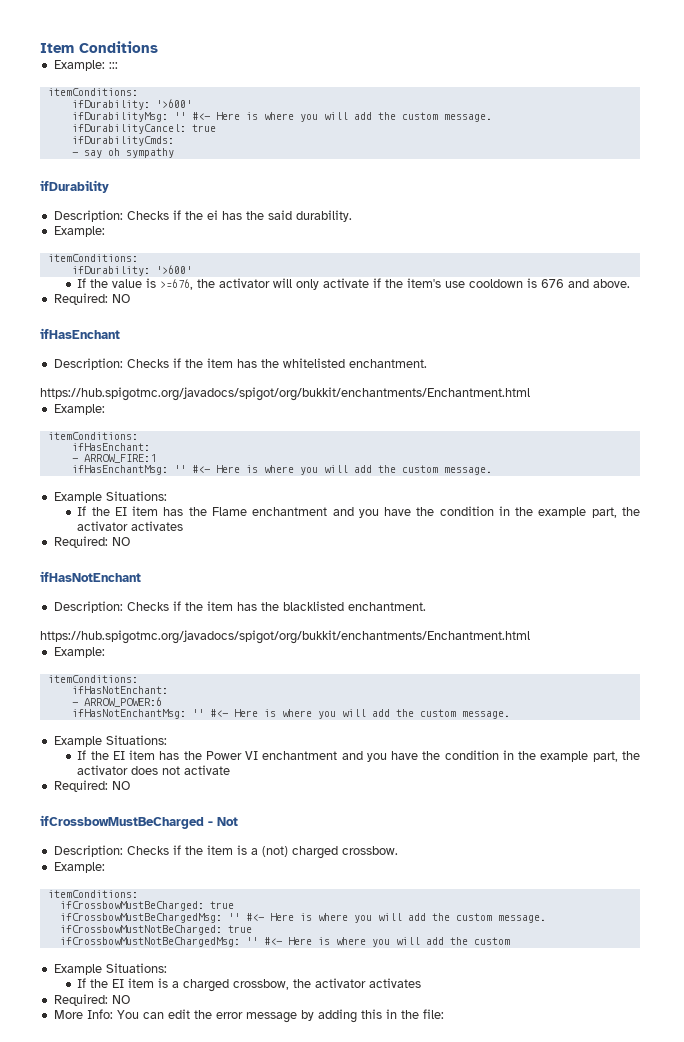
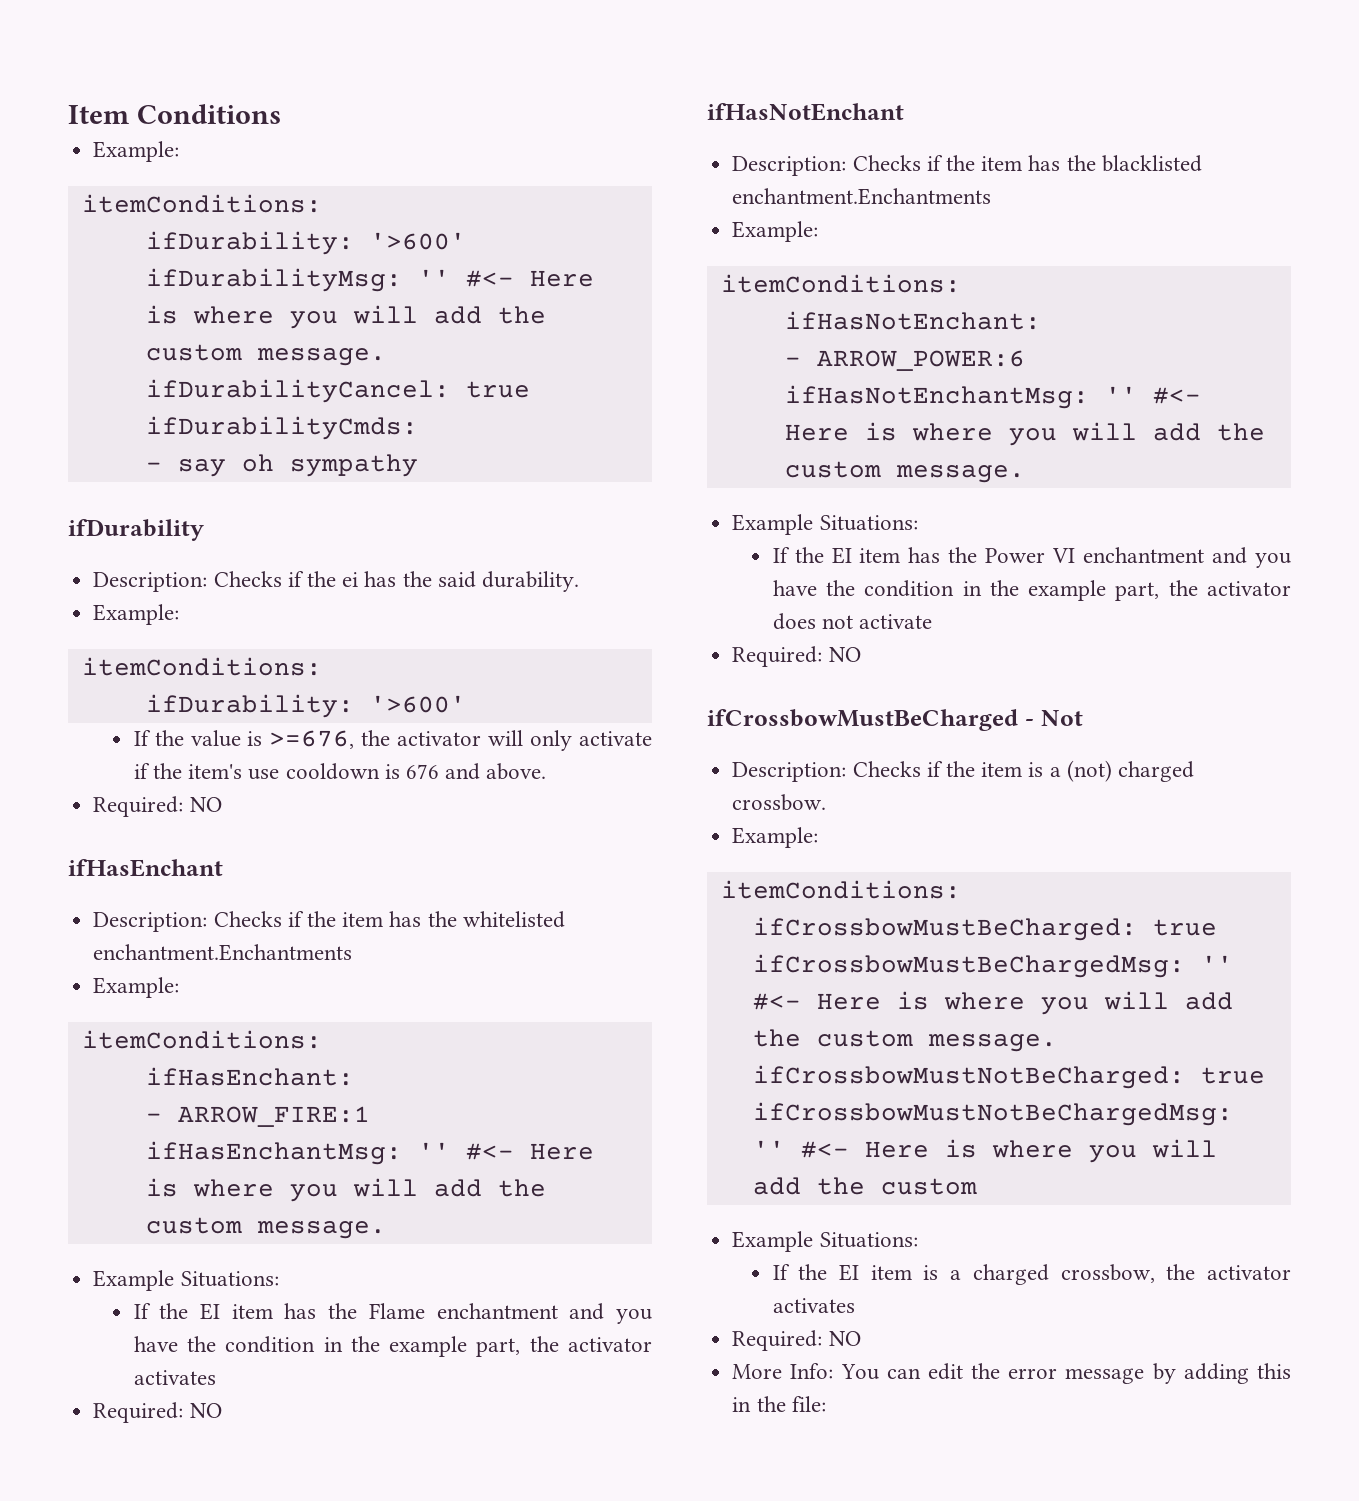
[108,62,118,69] ::: -> (180, 151) none
[348,359,427,368] [40,387,530,401] enchantment. // https://hub.spigotmc.org/javadocs/spigot/org/bukkit/enchantments/Enchantment.html -> [93,944,353,961] enchantment.Enchantments
[347,602,426,611] [40,630,530,644] enchantment. // https://hub.spigotmc.org/javadocs/spigot/org/bukkit/enchantments/Enchantment.html -> [732,188,992,205] enchantment.Enchantments

